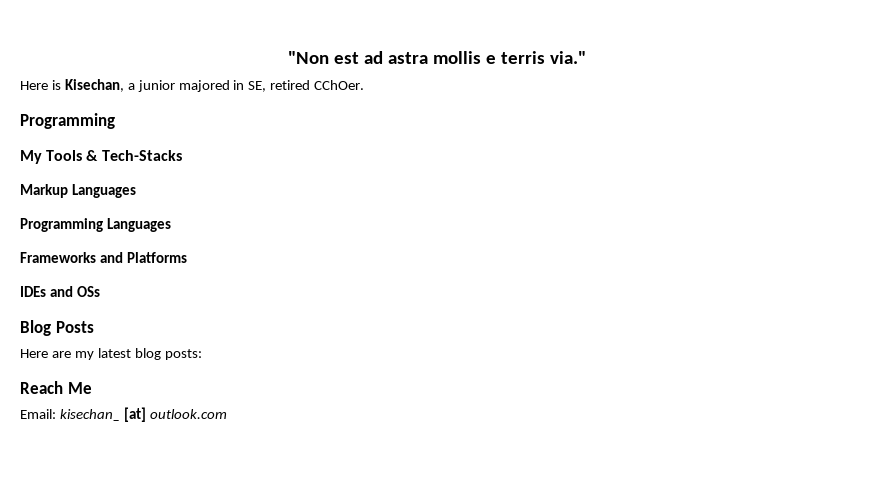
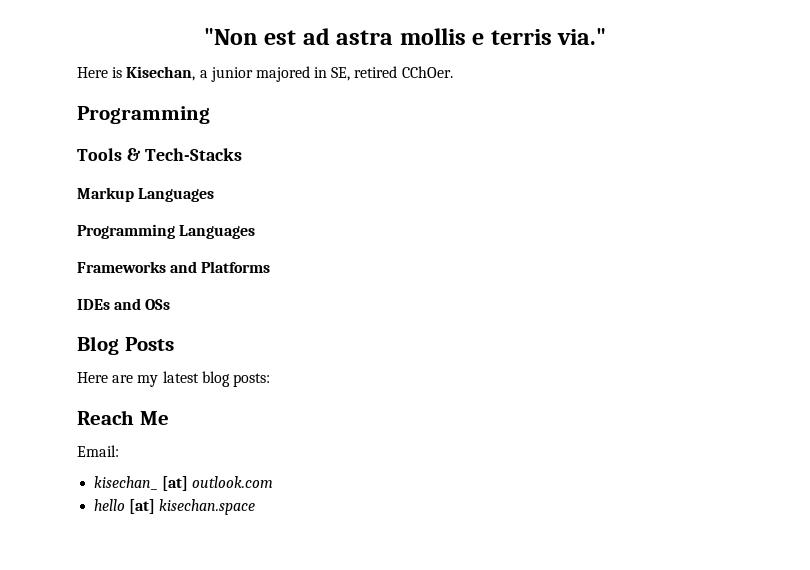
[20,150,42,164] My -> (210, 115) none
(56, 414) none -> (119, 451) //
(227, 414) none -> [94,499,256,515] // hello [at] kisechan.space

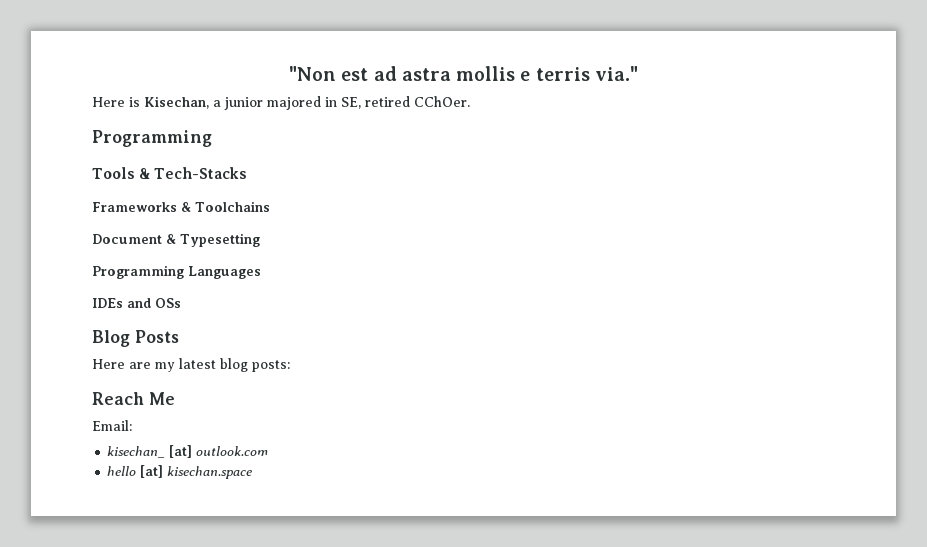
[77,187,215,202] Markup Languages -> [92,201,270,212] [92,233,260,247] Frameworks & Toolchains // Document & Typesetting
[77,261,271,273] // Frameworks and Platforms -> (261, 272) none

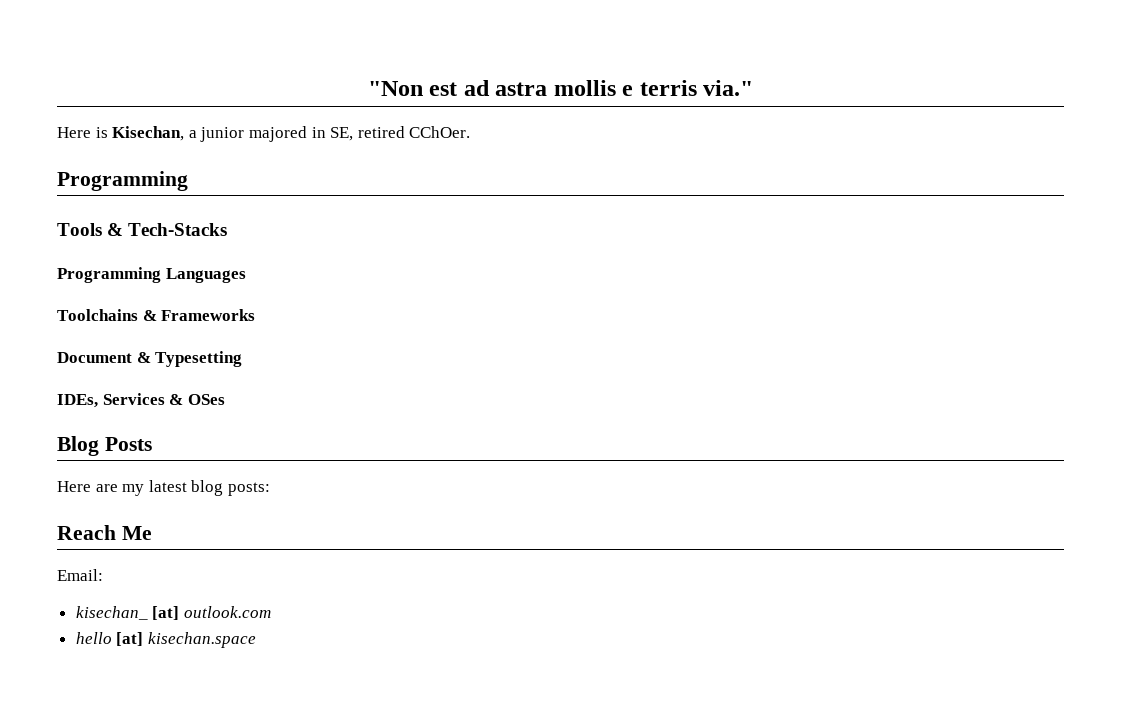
(248, 173) none -> [57,267,246,283] [57,309,157,321] Programming Languages // Toolchains &
[181,201,270,212] & Toolchains -> (256, 315) none
[92,265,261,279] [92,298,181,308] Programming Languages // IDEs and OSs -> [57,393,225,408] IDEs, Services & OSes

